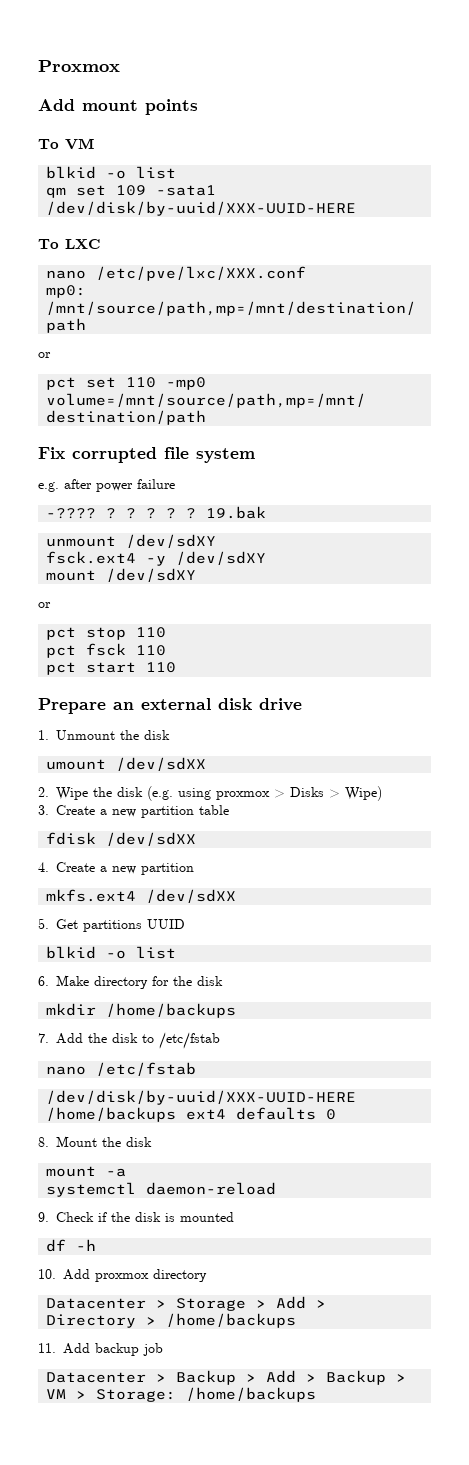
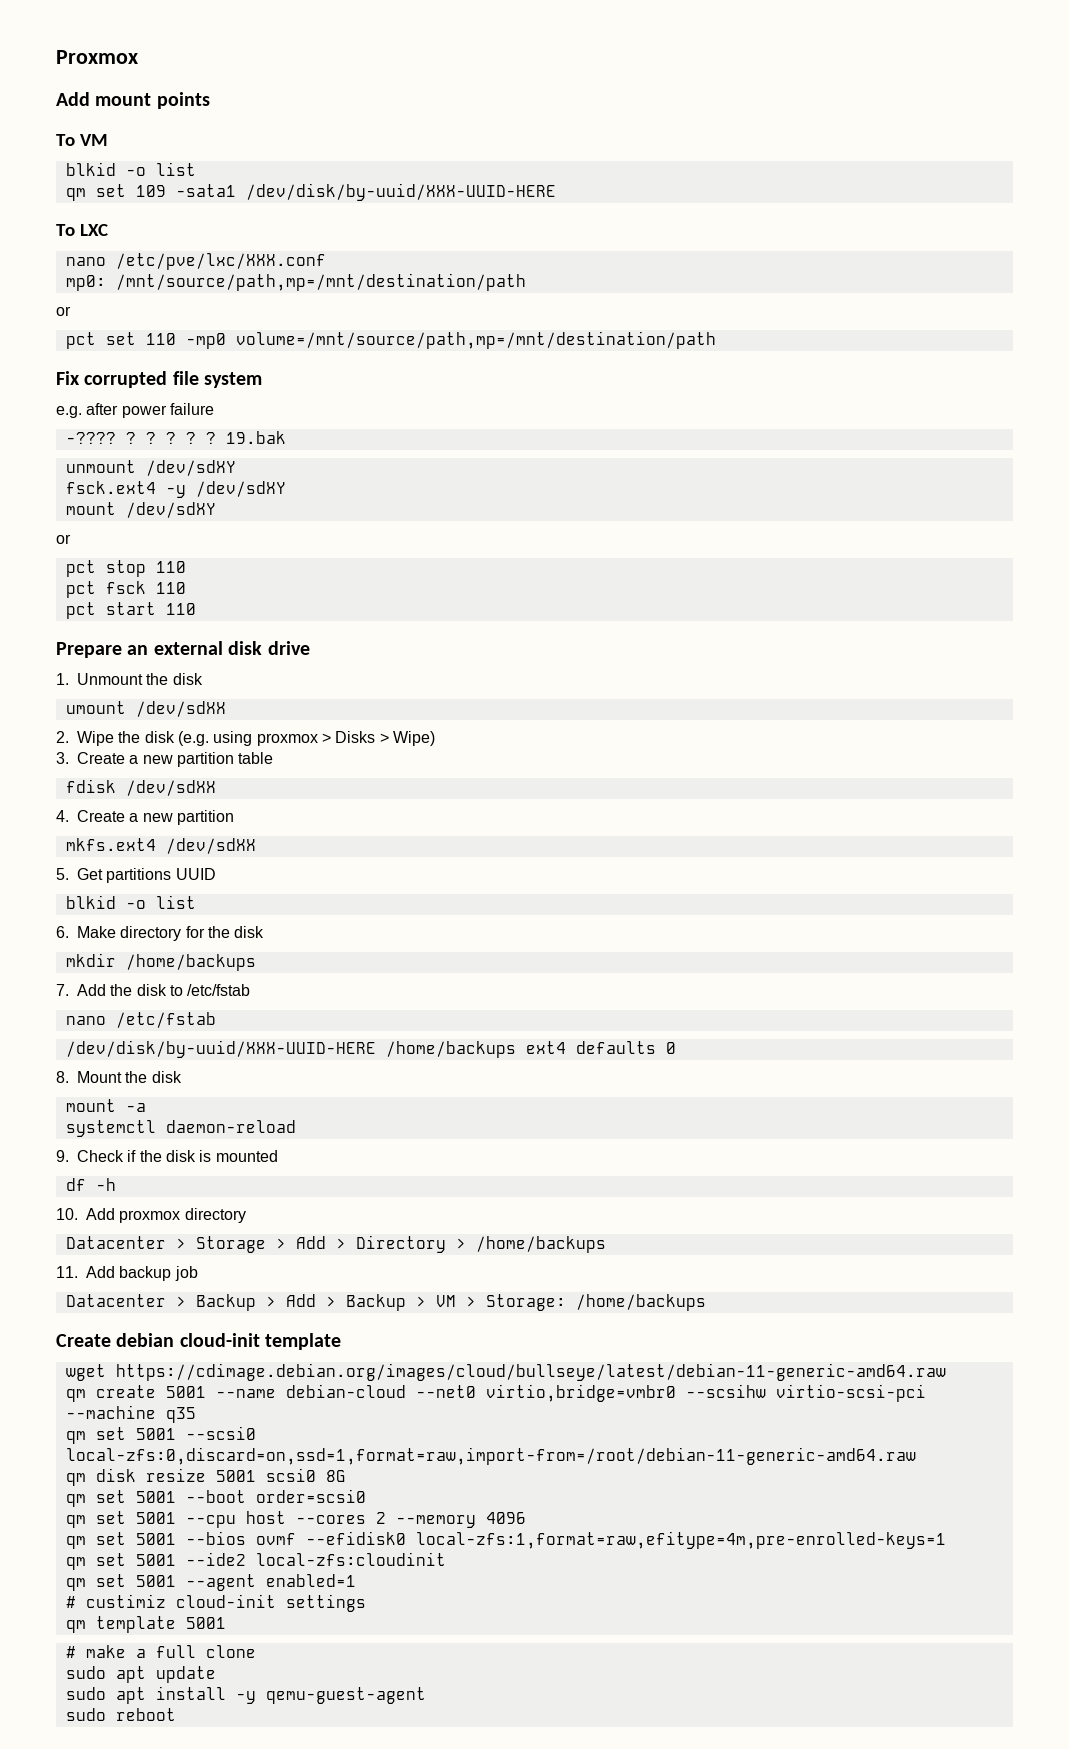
(317, 1394) none -> [56,1333,342,1350] [65,1363,946,1381] [65,1384,926,1402] [65,1405,196,1423] [65,1426,256,1444] [65,1447,916,1465] [65,1468,346,1486] [65,1489,366,1507] [65,1511,526,1528] [65,1531,946,1549] [65,1552,446,1570] [65,1574,356,1591] [65,1594,366,1612] [65,1616,226,1633] [65,1645,256,1658] [65,1666,216,1683] [65,1686,426,1704] [65,1708,176,1721] // Create debian cloud-init template // wget https://cdimage.debian.org/images/cloud/bullseye/latest/debian-11-generic-amd64.raw // qm create 5001 --name debian-cloud --net0 virtio,bridge=vmbr0 --scsihw virtio-scsi-pci --machine q35 // qm set 5001 --scsi0 local-zfs:0,discard=on,ssd=1,format=raw,import-from=/root/debian-11-generic-amd64.raw // qm disk resize 5001 scsi0 8G // qm set 5001 --boot order=scsi0 // qm set 5001 --cpu host --cores 2 --memory 4096 // qm set 5001 --bios ovmf --efidisk0 local-zfs:1,format=raw,efitype=4m,pre-enrolled-keys=1 // qm set 5001 --ide2 local-zfs:cloudinit // qm set 5001 --agent enabled=1 // # custimiz cloud-init settings // qm template 5001 // # make a full clone // sudo apt update // sudo apt install -y qemu-guest-agent // sudo reboot

